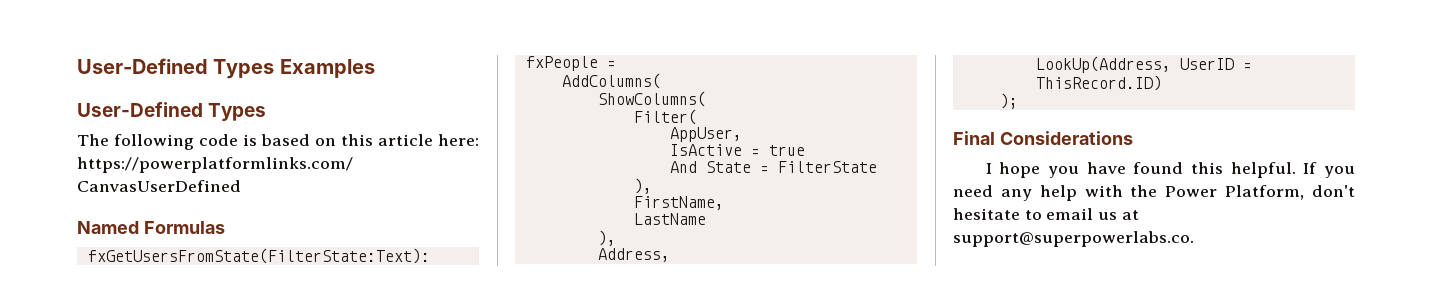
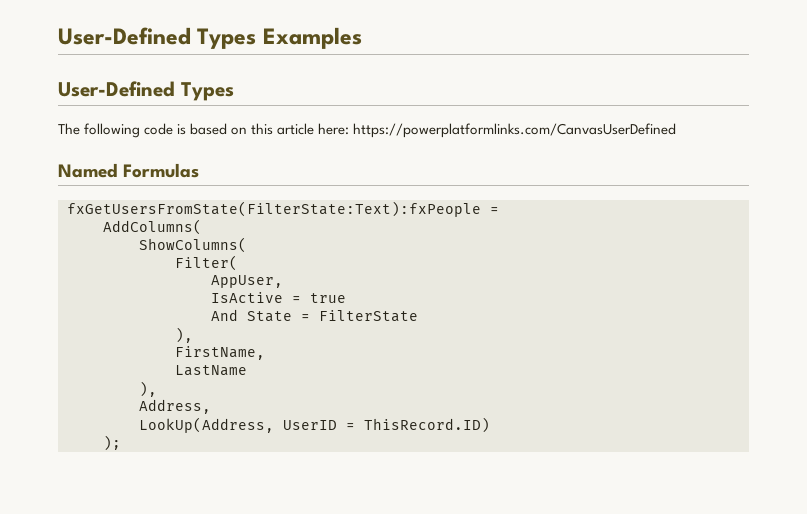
[953,131,1133,145] [985,162,1355,178] [953,185,1355,201] [953,208,1139,220] [953,231,1194,247] // Final Considerations // I hope you have found this helpful. If you need any help with the Power Platform, don't hesitate to email us at support@superpowerlabs.co. -> (121, 443) none

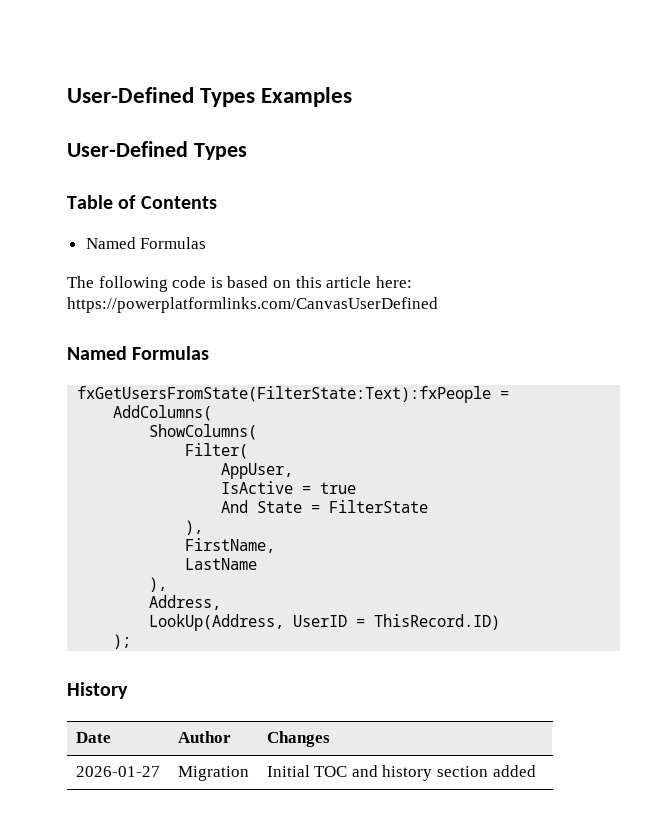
(234, 91) none -> [67,195,217,209] [85,237,207,249] // Table of Contents // Named Formulas
(121, 443) none -> [67,682,128,699] [75,732,111,743] [177,731,231,743] [266,731,330,747] [75,766,160,777] [177,766,249,781] [266,765,536,781] // History // Date | Author | Changes // 2026-01-27 | Migration | Initial TOC and history section added

